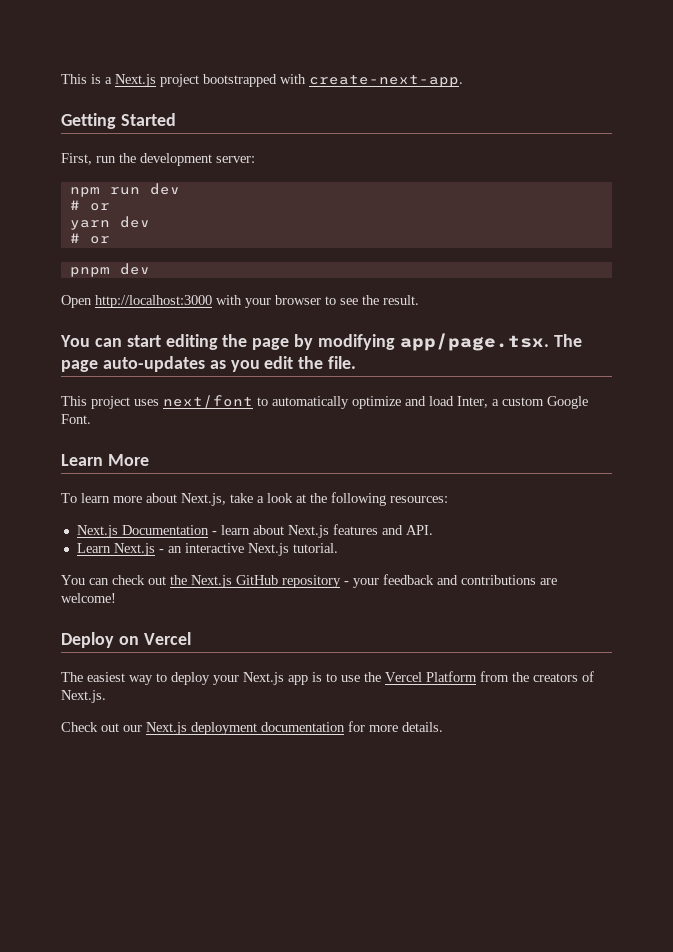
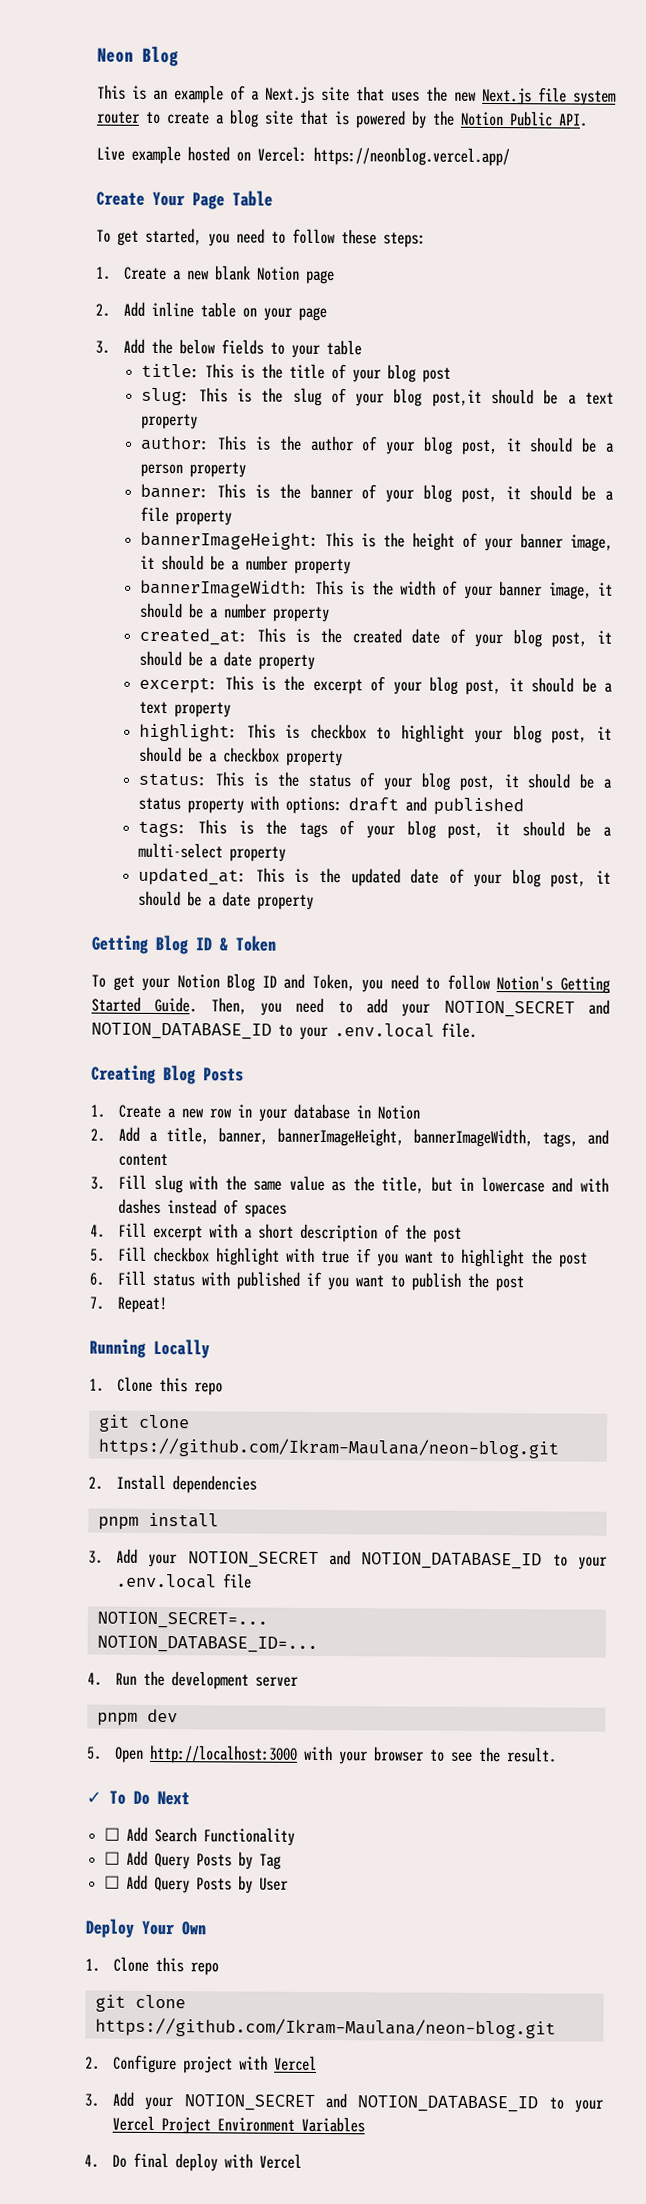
[61,74,463,87] [61,113,176,129] [61,153,255,166] [69,183,180,197] [69,200,110,211] [69,216,150,230] [69,233,110,244] This is a Next.js project bootstrapped with create-next-app. // Getting Started // First, run the development server: // npm run dev // # or // yarn dev // # or -> [97,45,179,67] [97,84,617,106] [96,109,588,129] [96,145,510,167] [96,190,273,210] [96,227,426,248] [96,265,336,285] [95,301,328,322] [95,338,363,358] [141,363,452,383] [141,387,614,407] [141,413,199,430] [140,435,615,456] [140,462,247,478] [140,483,614,504] [140,506,233,526] [140,531,614,552] [140,555,352,575] [140,579,613,600] [139,602,331,623] [139,627,613,648] [139,650,316,670] [139,675,613,696] [139,701,232,718] [139,723,613,744] [139,746,344,767] [138,771,612,792] [138,795,525,816] [138,819,612,839] [138,842,287,862] [138,867,612,888] [138,890,315,910] [91,934,277,955] [91,973,611,994] [91,996,610,1018] [91,1022,477,1041] [91,1064,244,1085] [90,1103,421,1122] [90,1126,609,1148] [118,1153,169,1167] [90,1174,609,1194] [118,1198,288,1218] [90,1222,463,1243] [90,1246,589,1268] [89,1270,525,1292] [89,1296,168,1314] [89,1338,210,1359] [89,1376,224,1396] [97,1414,190,1432] [97,1437,559,1459] [88,1474,258,1494] [97,1512,219,1530] [88,1548,608,1570] [116,1573,253,1589] [96,1611,268,1629] [96,1635,318,1653] [87,1670,300,1690] Neon Blog // This is an example of a Next.js site that uses the new Next.js file system router to create a blog site that is powered by the Notion Public API. // Live example hosted on Vercel: https://neonblog.vercel.app/ // Create Your Page Table // To get started, you need to follow these steps: // 1. Create a new blank Notion page // 2. Add inline table on your page // 3. Add the below fields to your table // title: This is the title of your blog post // slug: This is the slug of your blog post,it should be a text property // author: This is the author of your blog post, it should be a person property // banner: This is the banner of your blog post, it should be a file property // bannerImageHeight: This is the height of your banner image, it should be a number property // bannerImageWidth: This is the width of your banner image, it should be a number property // created_at: This is the created date of your blog post, it should be a date property // excerpt: This is the excerpt of your blog post, it should be a text property // highlight: This is checkbox to highlight your blog post, it should be a checkbox property // status: This is the status of your blog post, it should be a status property with options: draft and published // tags: This is the tags of your blog post, it should be a multi-select property // updated_at: This is the updated date of your blog post, it should be a date property // Getting Blog ID & Token // To get your Notion Blog ID and Token, you need to follow Notion's Getting Started Guide. Then, you need to add your NOTION_SECRET and NOTION_DATABASE_ID to your .env.local file. // Creating Blog Posts // 1. Create a new row in your database in Notion // 2. Add a title, banner, bannerImageHeight, bannerImageWidth, tags, and content // 3. Fill slug with the same value as the title, but in lowercase and with dashes instead of spaces // 4. Fill excerpt with a short description of the post // 5. Fill checkbox highlight with true if you want to highlight the post // 6. Fill status with published if you want to publish the post // 7. Repeat! // Running Locally // 1. Clone this repo // git clone https://github.com/Ikram-Maulana/neon-blog.git // 2. Install dependencies // pnpm install // 3. Add your NOTION_SECRET and NOTION_DATABASE_ID to your .env.local file // NOTION_SECRET=... // NOTION_DATABASE_ID=... // 4. Run the development server
(150, 269) none -> [86,1746,102,1760] 5.
[60,333,582,351] [61,356,357,372] [61,395,588,409] [61,414,91,424] [61,454,149,466] [61,492,448,506] [76,524,433,538] [76,543,338,556] [61,574,557,588] [61,593,116,603] [61,632,191,648] [61,671,594,685] [61,690,106,703] [61,721,443,735] You can start editing the page by modifying app/page.tsx. The page auto-updates as you edit the file. // This project uses next/font to automatically optimize and load Inter, a custom Google Font. // Learn More // To learn more about Next.js, take a look at the following resources: // Next.js Documentation - learn about Next.js features and API. // Learn Next.js - an interactive Next.js tutorial. // You can check out the Next.js GitHub repository - your feedback and contributions are welcome! // Deploy on Vercel // The easiest way to deploy your Next.js app is to use the Vercel Platform from the creators of Next.js. // Check out our Next.js deployment documentation for more details. -> [86,1790,190,1806] [104,1826,296,1846] [104,1850,282,1870] [104,1874,290,1894] [85,1918,206,1938] [85,1956,220,1976] [94,1994,186,2012] [94,2017,556,2039] [85,2054,318,2074] [84,2091,604,2113] [112,2115,366,2135] [84,2152,303,2172] ✓ To Do Next // ☐ Add Search Functionality // ☐ Add Query Posts by Tag // ☐ Add Query Posts by User // Deploy Your Own // 1. Clone this repo // git clone https://github.com/Ikram-Maulana/neon-blog.git // 2. Configure project with Vercel // 3. Add your NOTION_SECRET and NOTION_DATABASE_ID to your Vercel Project Environment Variables // 4. Do final deploy with Vercel

